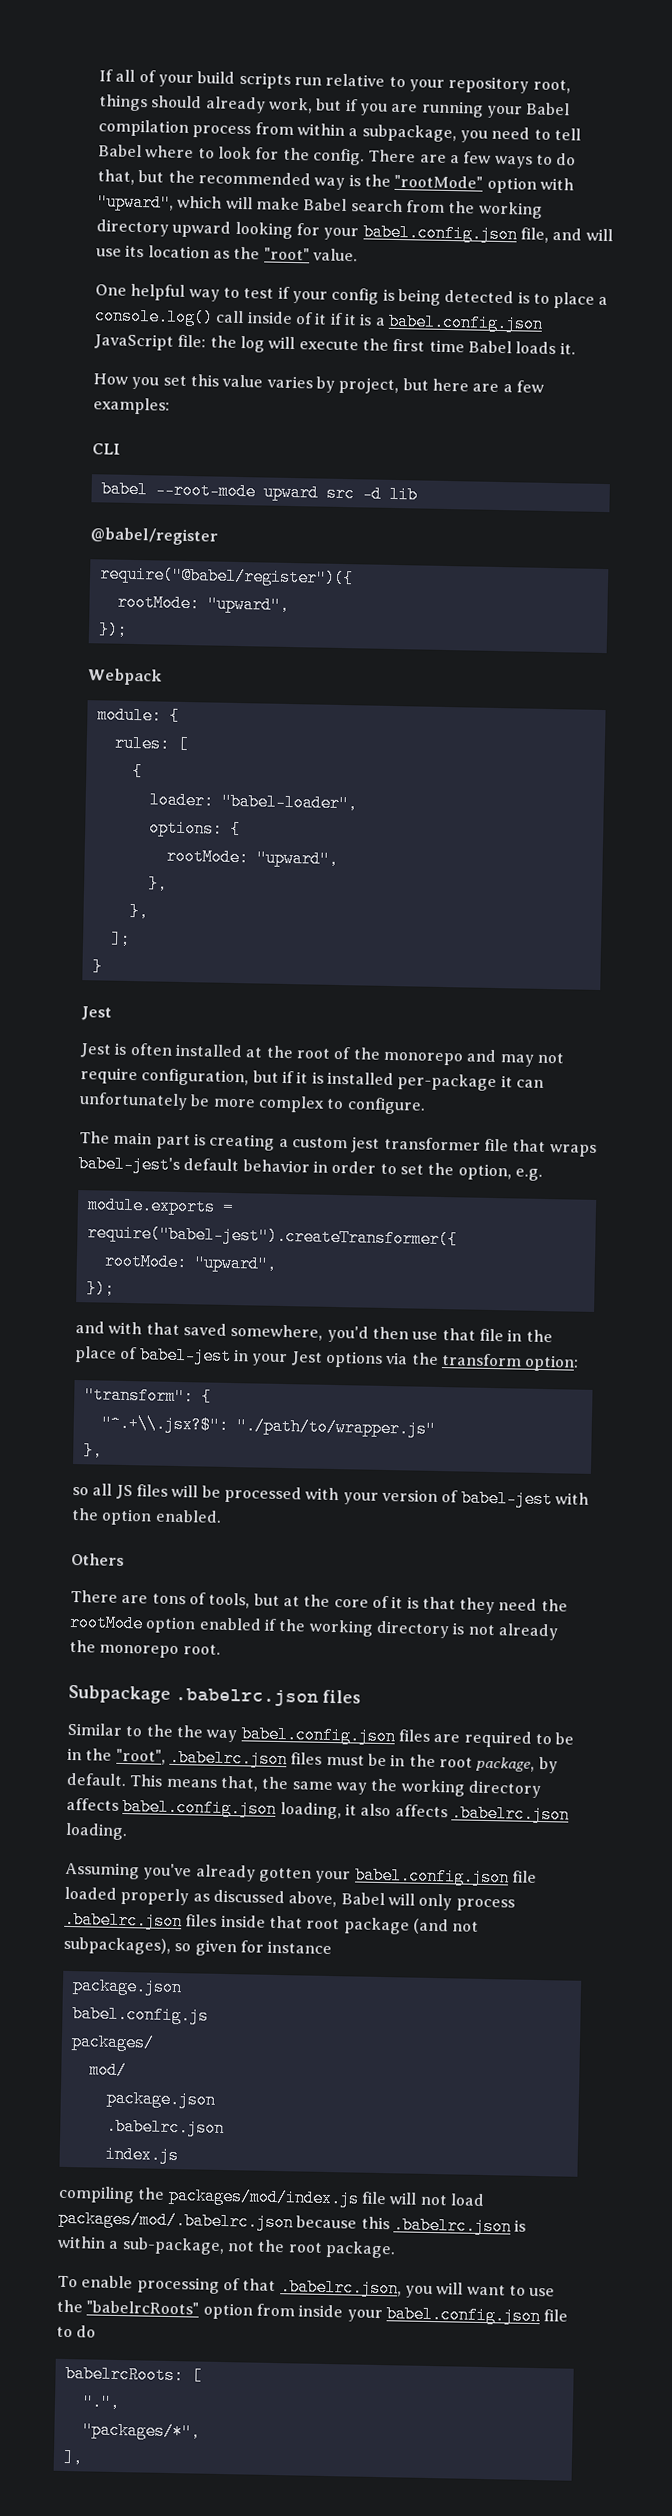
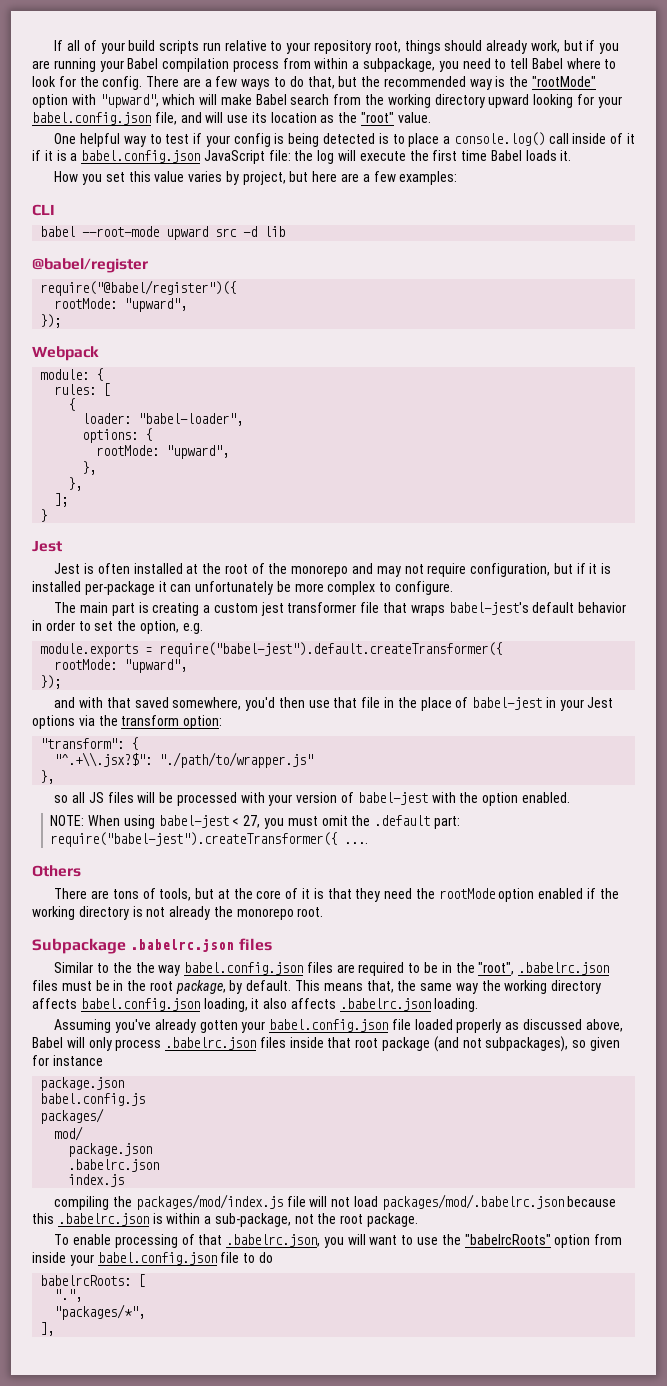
[86,1224,458,1249] require("babel-jest").createTransformer({ -> [159,642,503,657] require("babel-jest").default.createTransformer({
(222, 1516) none -> [50,815,460,829] [50,832,369,847] // NOTE: When using babel-jest < 27, you must omit the .default part: require("babel-jest").createTransformer({ ....

